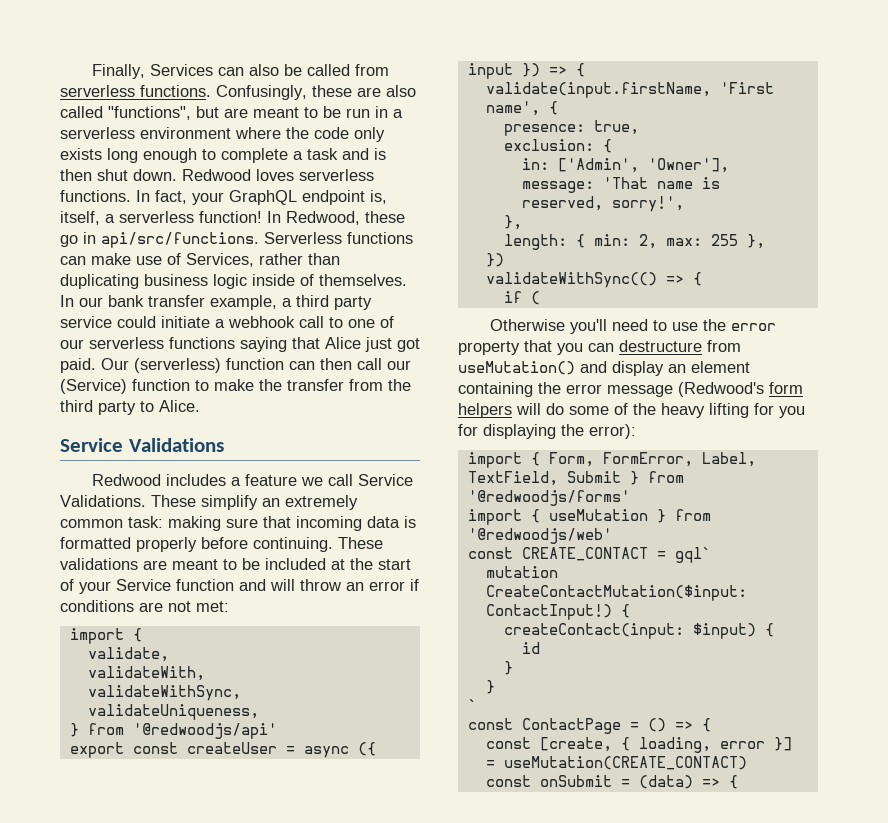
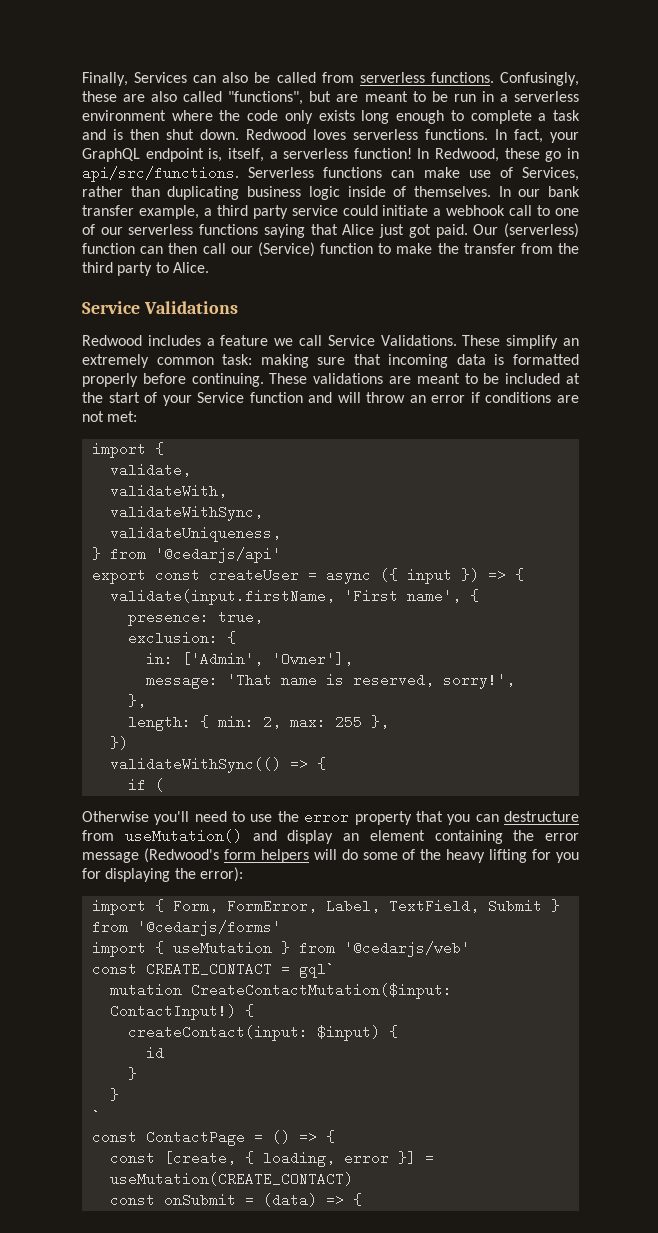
[132,723,277,739] '@redwoodjs/api' -> [154,547,281,563] '@cedarjs/api'
[467,490,630,506] '@redwoodjs/forms' -> [136,920,281,936] '@cedarjs/forms'
[467,528,612,544] '@redwoodjs/web' -> [343,941,470,957] '@cedarjs/web'

